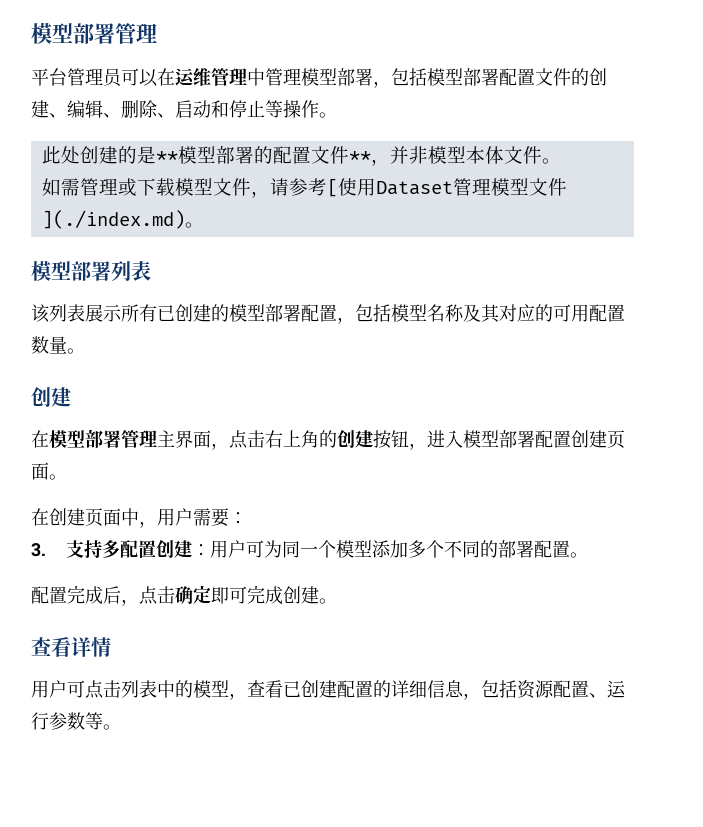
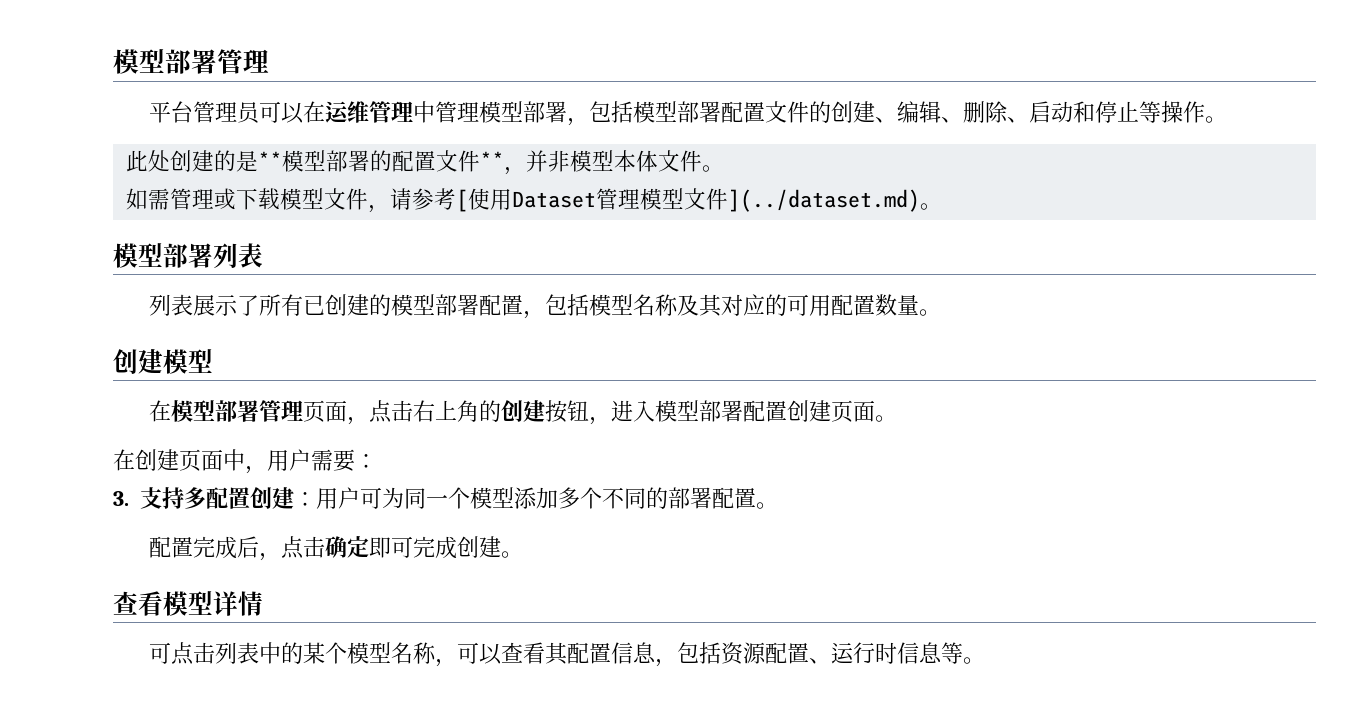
[41,210,185,229] ](./index.md) -> [728,189,921,212] ](../dataset.md)
[31,304,50,323] 该 -> (263, 255) none
(122, 313) none -> [236,295,259,316] 了
(71, 397) none -> [163,349,213,374] 模型
[157,430,193,448] 主界 -> [302,400,325,422] 页
(71, 647) none -> [163,591,213,616] 模型
[31,680,67,698] 用户 -> (263, 603) none
[193,680,427,700] 模型，查看已创建配置的详细 -> [302,642,611,667] 某个模型名称，可以查看其配置
[49,712,85,730] 参数 -> [874,642,942,664] 时信息

